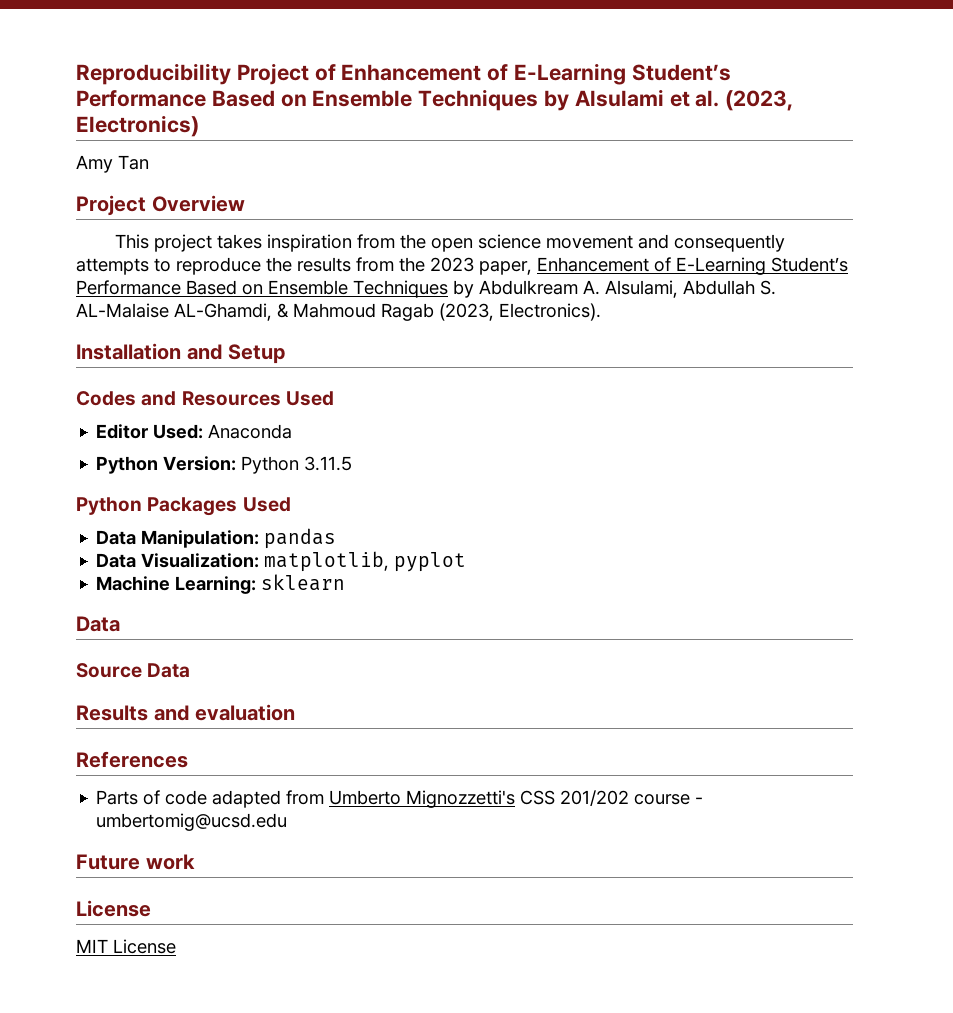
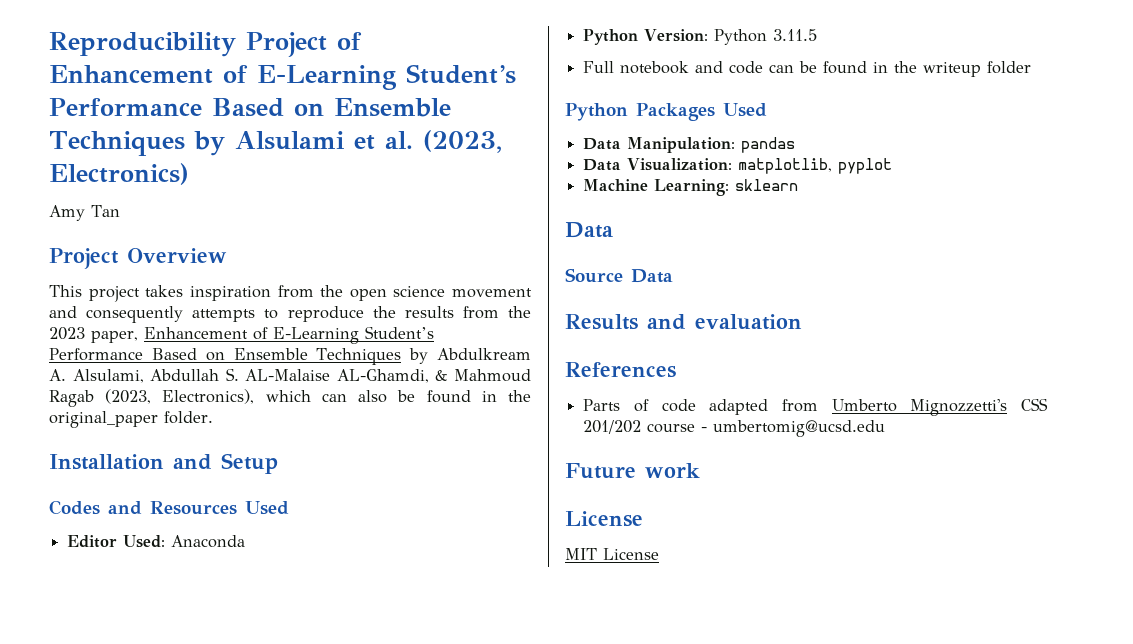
[499,303,601,321] Electronics). -> [162,389,531,404] [49,411,213,428] Electronics), which can also be found in the original_paper folder.
(353, 463) none -> [583,61,1032,77] // Full notebook and code can be found in the writeup folder

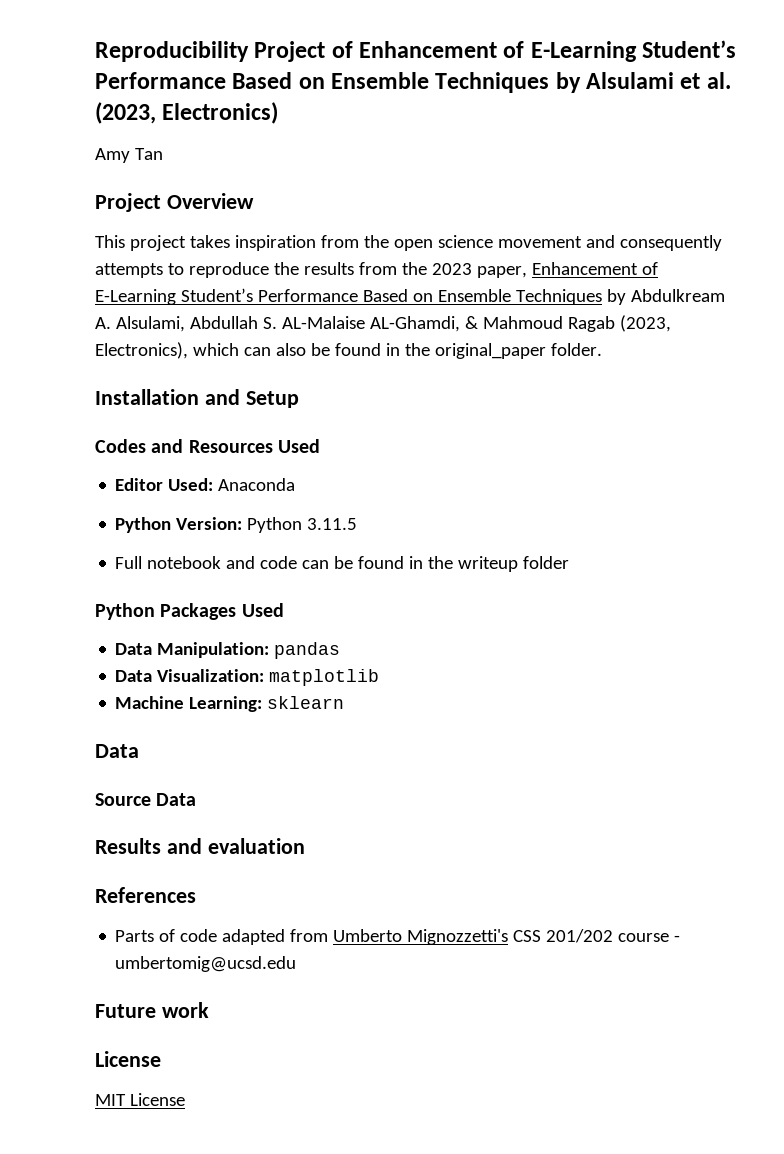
[738,158,893,174] matplotlib, pyplot -> [269,669,380,686] matplotlib

